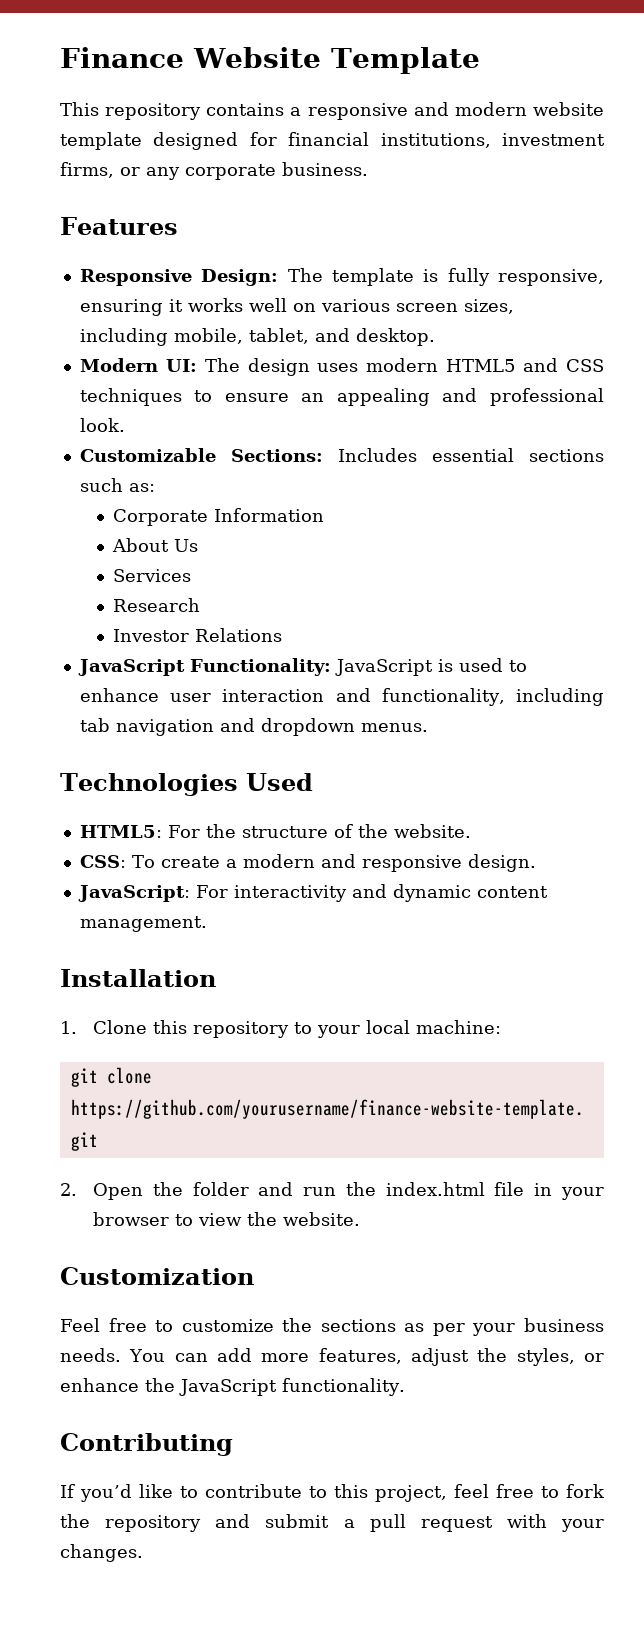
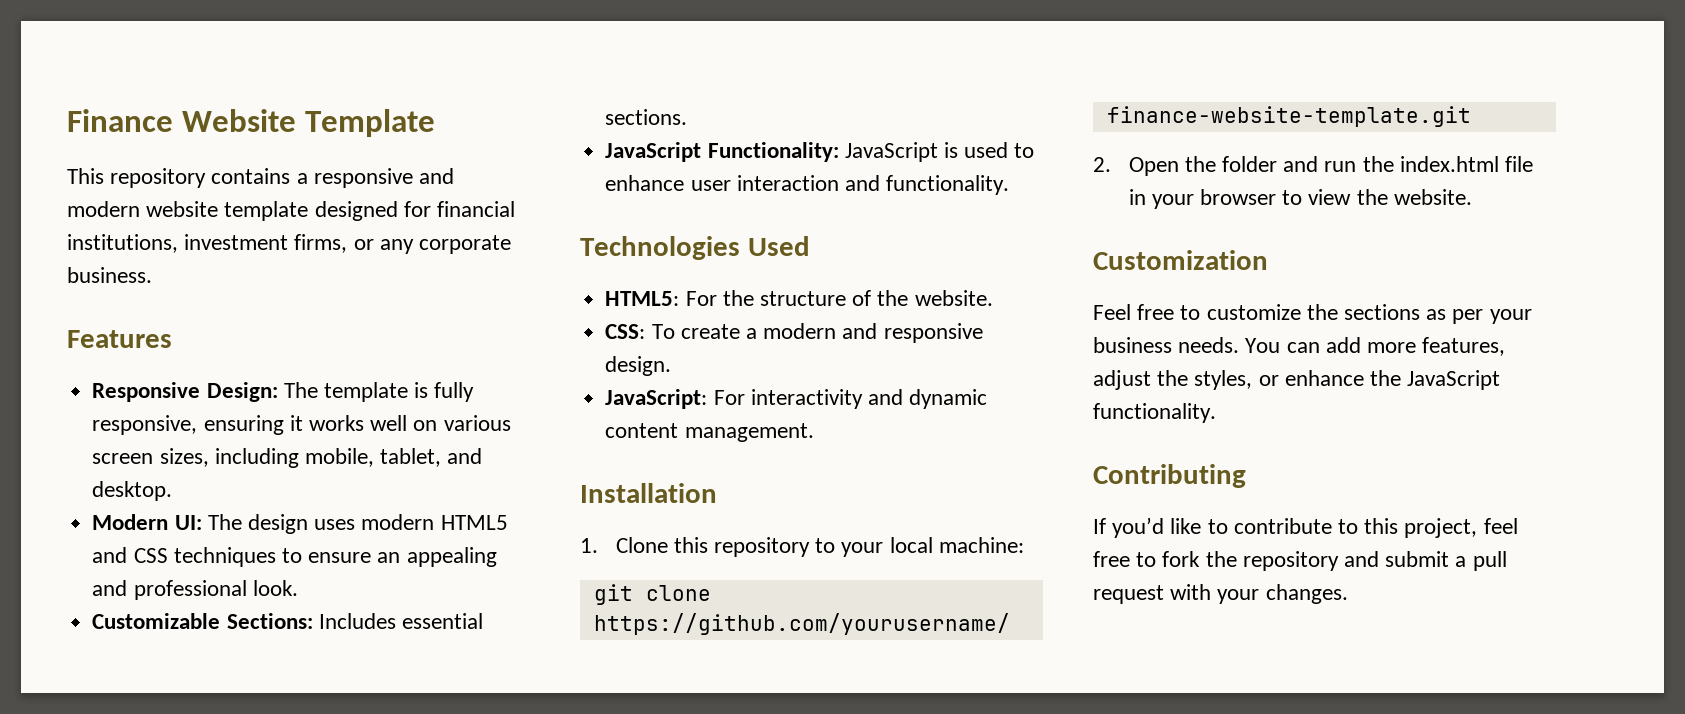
[529,449,604,462] [79,478,155,492] [112,508,324,526] [111,538,198,552] [112,569,191,582] [112,598,200,612] [112,628,282,642] sections such as: // Corporate Information // About Us // Services // Research // Investor Relations -> [605,109,688,125] sections.
[381,688,605,706] [79,718,428,736] functionality, including tab navigation and dropdown menus. -> [886,175,1010,195] functionality.

